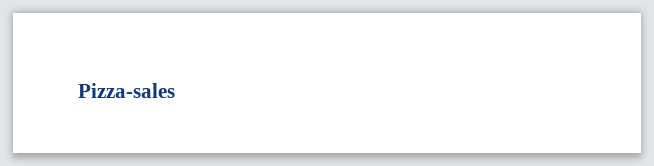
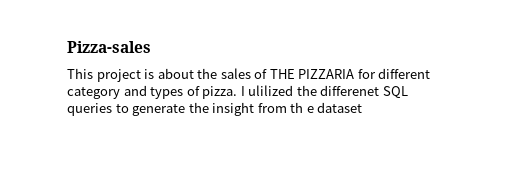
(175, 90) none -> [67,68,431,82] [67,85,408,99] [67,102,363,116] // This project is about the sales of THE PIZZARIA for different category and types of pizza. I ulilized the differenet SQL queries to generate the insight from th e dataset

